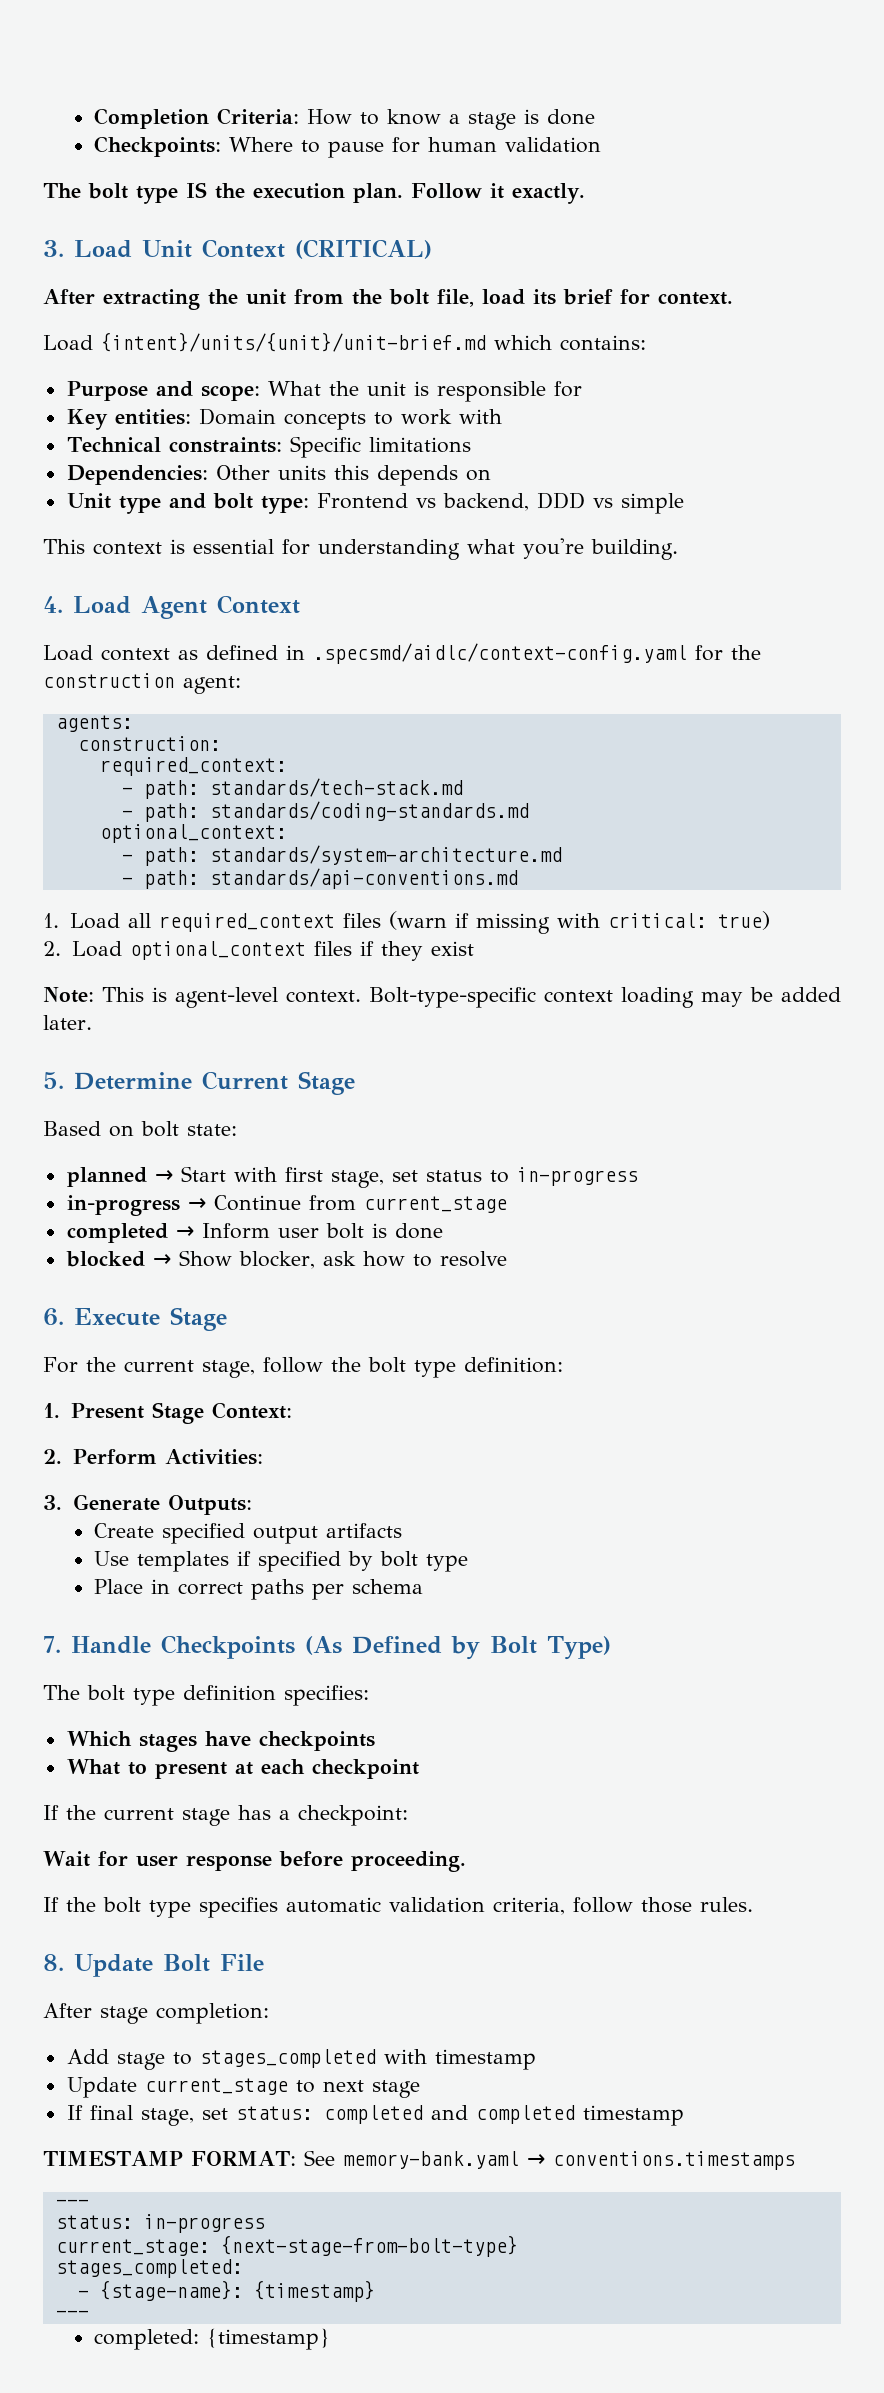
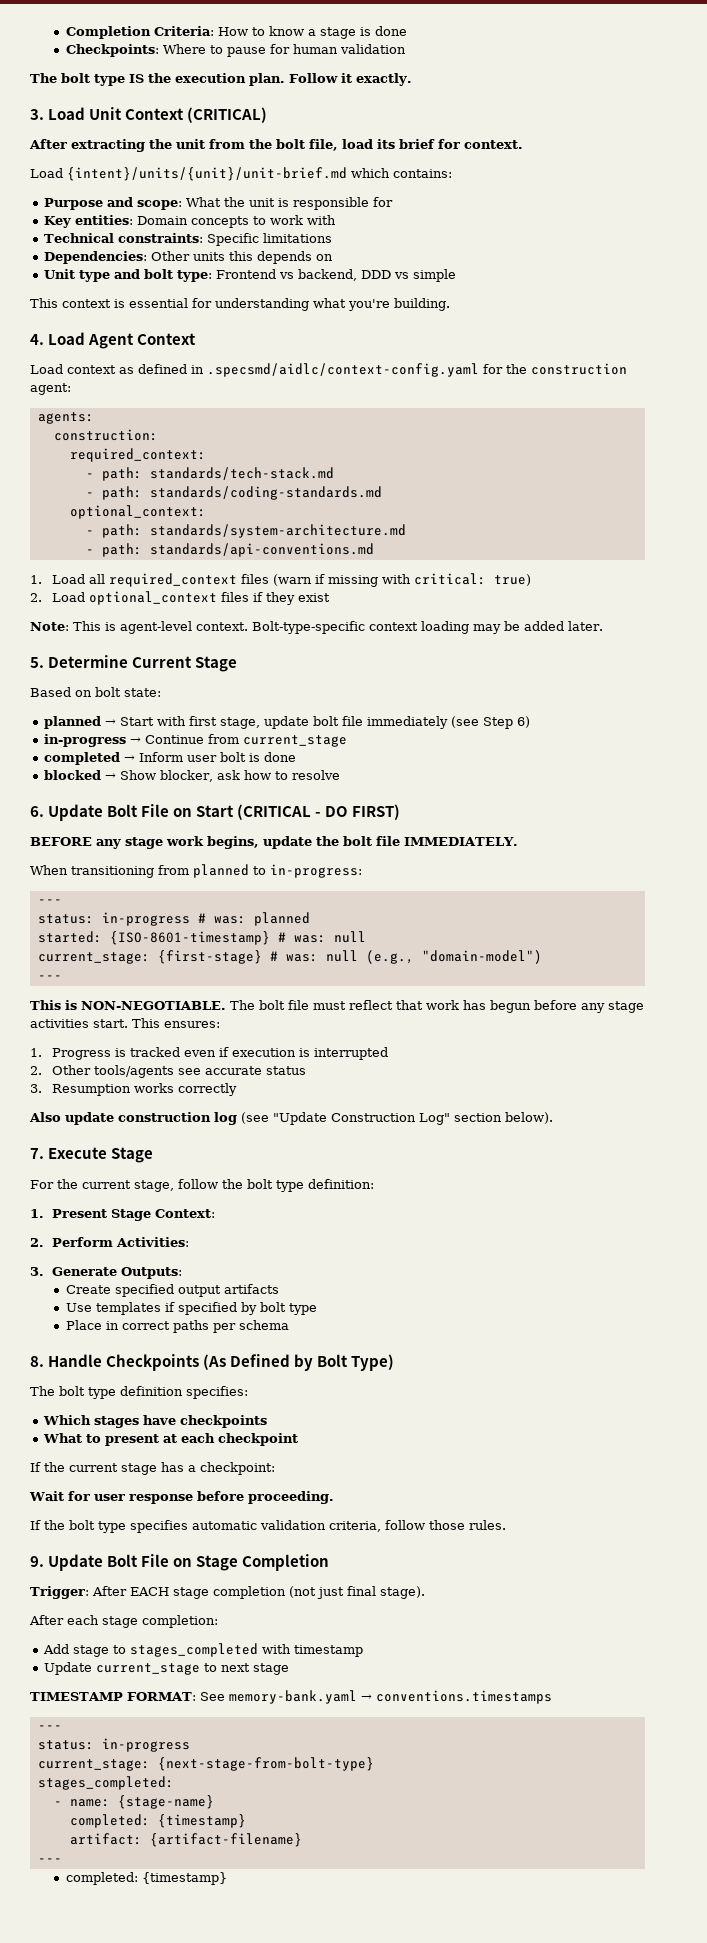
[391,1167,638,1186] set status to in-progress -> [264,716,531,729] update bolt file immediately (see Step 6)
(64, 1317) none -> [48,804,401,821] [30,836,518,849] [30,864,362,878] [37,899,62,904] [37,912,310,926] [37,931,366,945] [37,950,542,964] [37,975,62,980] [30,1000,644,1013] [30,1018,220,1028] [30,1047,388,1060] [30,1065,306,1078] [30,1083,237,1096] [29,1112,553,1125] [30,1148,44,1159] Update Bolt File on Start (CRITICAL - DO FIRST) // BEFORE any stage work begins, update the bolt file IMMEDIATELY. // When transitioning from planned to in-progress: // --- // status: in-progress # was: planned // started: {ISO-8601-timestamp} # was: null // current_stage: {first-stage} # was: null (e.g., "domain-model") // --- // This is NON-NEGOTIABLE. The bolt file must reflect that work has begun before any stage activities start. This ensures: // 1. Progress is tracked even if execution is interrupted // 2. Other tools/agents see accurate status // 3. Resumption works correctly // Also update construction log (see "Update Construction Log" section below). // 7.
[43,1636,61,1653] 7. -> [30,1356,44,1367] 8.
[43,1954,264,1977] [43,2003,92,2018] 8. Update Bolt File // After -> [30,1554,330,1571] [30,1586,425,1599] [29,1615,99,1625] 9. Update Bolt File on Stage Completion // Trigger: After EACH stage completion (not just final stage). // After each
[66,2105,684,2126] // If final stage, set status: completed and completed timestamp -> (290, 1669) none
[99,2280,375,2302] {stage-name}: {timestamp} -> [69,1795,214,1809] [69,1814,246,1828] [69,1833,302,1847] name: {stage-name} // completed: {timestamp} // artifact: {artifact-filename}

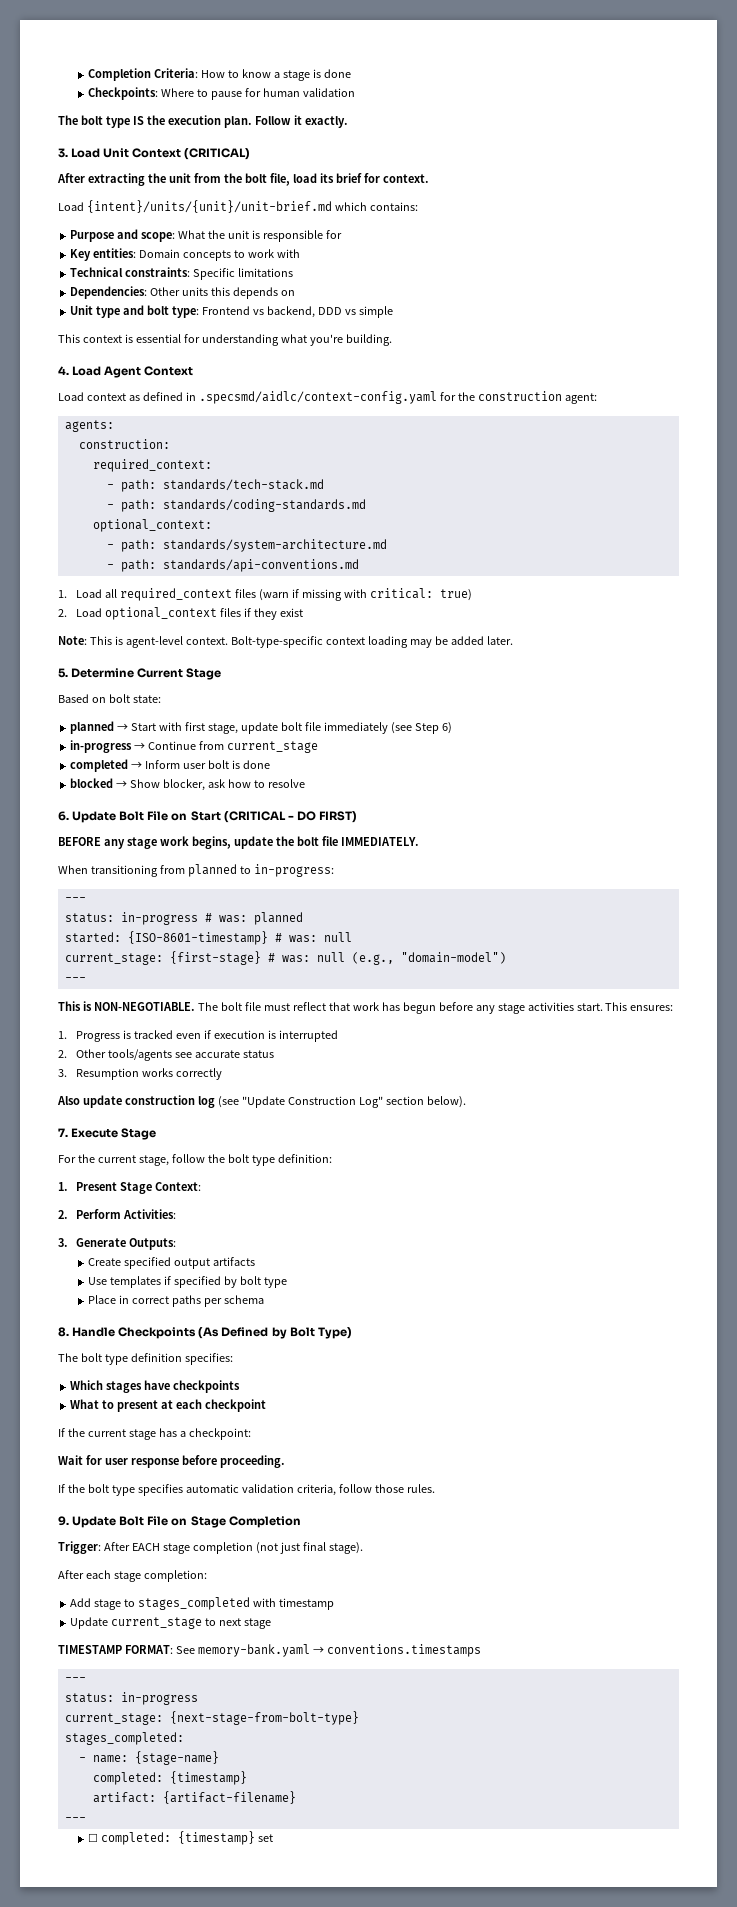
[65,1872,227,1885] completed: {timestamp} -> [87,1831,273,1845] ☐ completed: {timestamp} set

